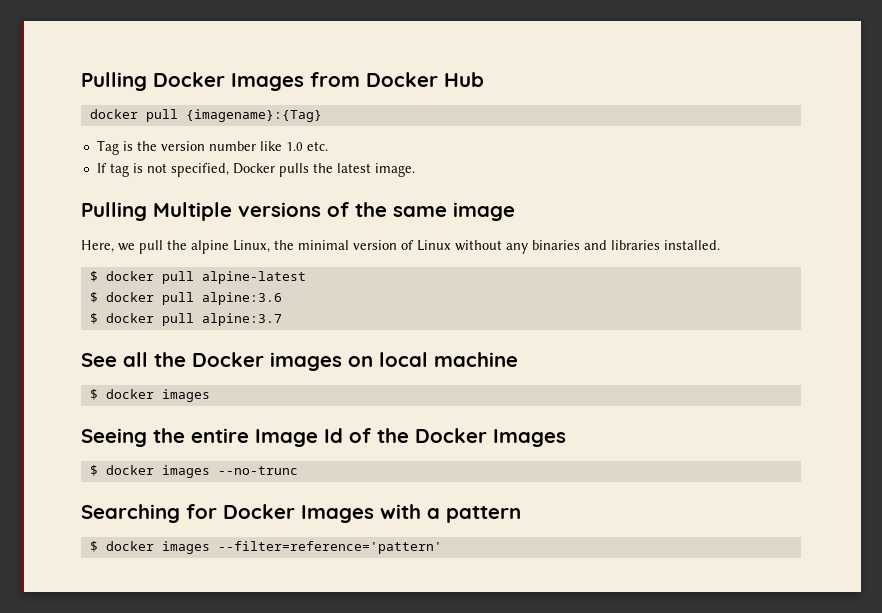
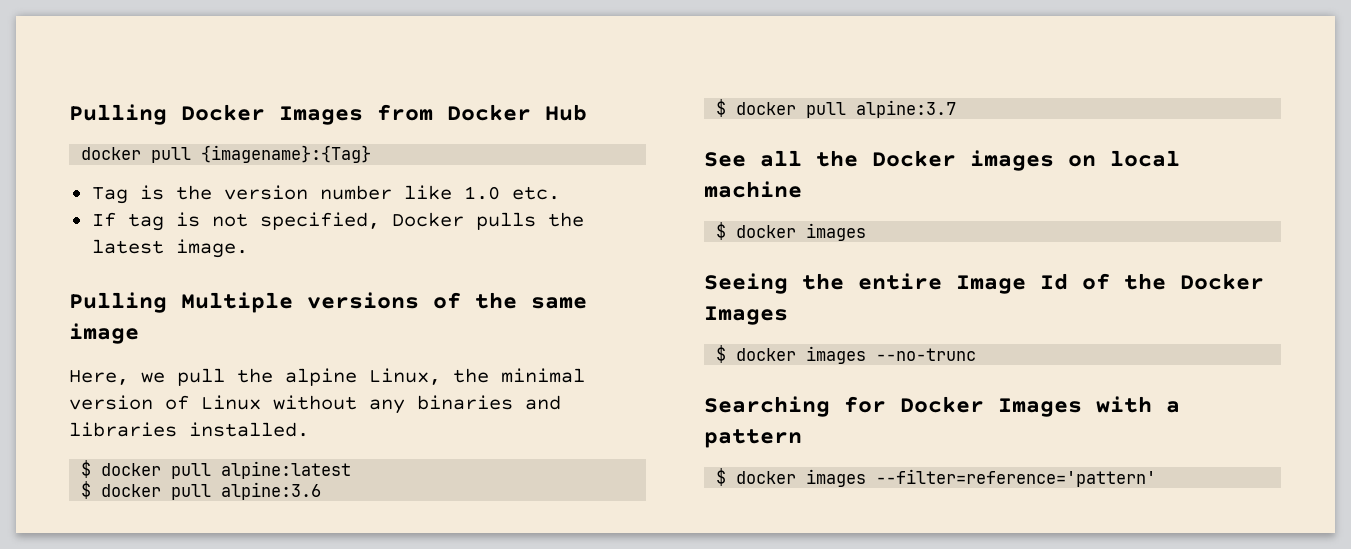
[201,271,306,284] alpine-latest -> [221,461,352,479] alpine:latest

